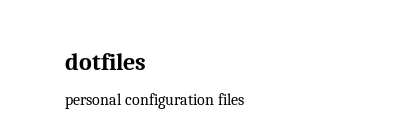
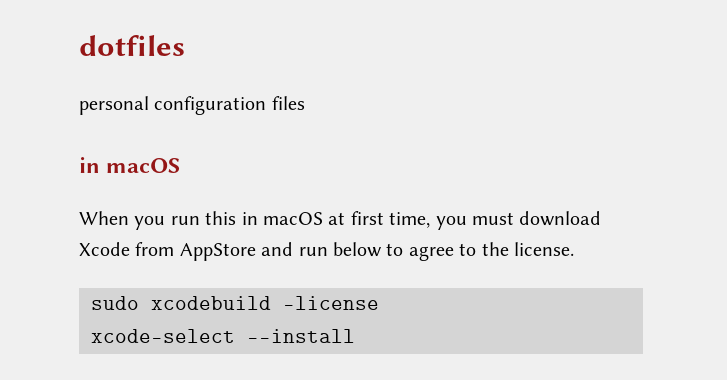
(245, 99) none -> [79,157,181,173] [79,211,602,230] [79,242,574,261] [91,296,379,310] [91,329,355,343] // in macOS // When you run this in macOS at first time, you must download Xcode from AppStore and run below to agree to the license. // sudo xcodebuild -license // xcode-select --install

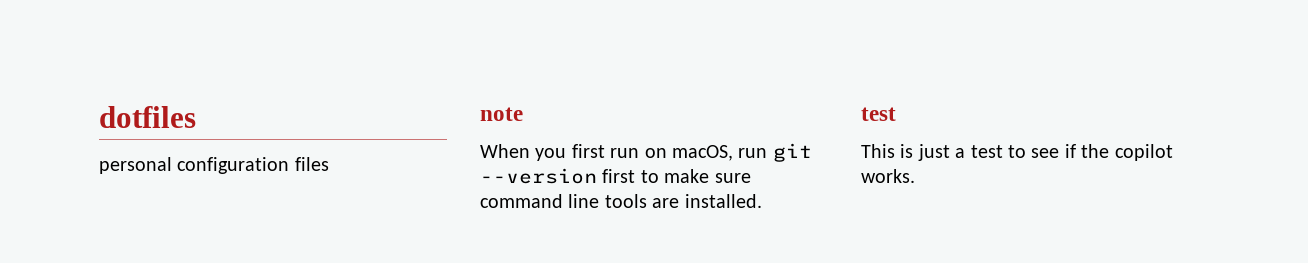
[79,157,181,173] in macOS -> [480,107,523,121] note
[170,211,602,230] [79,242,574,261] [91,296,379,310] [91,329,355,343] run this in macOS at first time, you must download Xcode from AppStore and run below to agree to the license. // sudo xcodebuild -license // xcode-select --install -> [571,143,812,162] [480,168,751,184] [480,194,762,208] [861,107,896,121] [861,144,1173,161] [861,169,915,183] first run on macOS, run git --version first to make sure command line tools are installed. // test // This is just a test to see if the copilot works.

